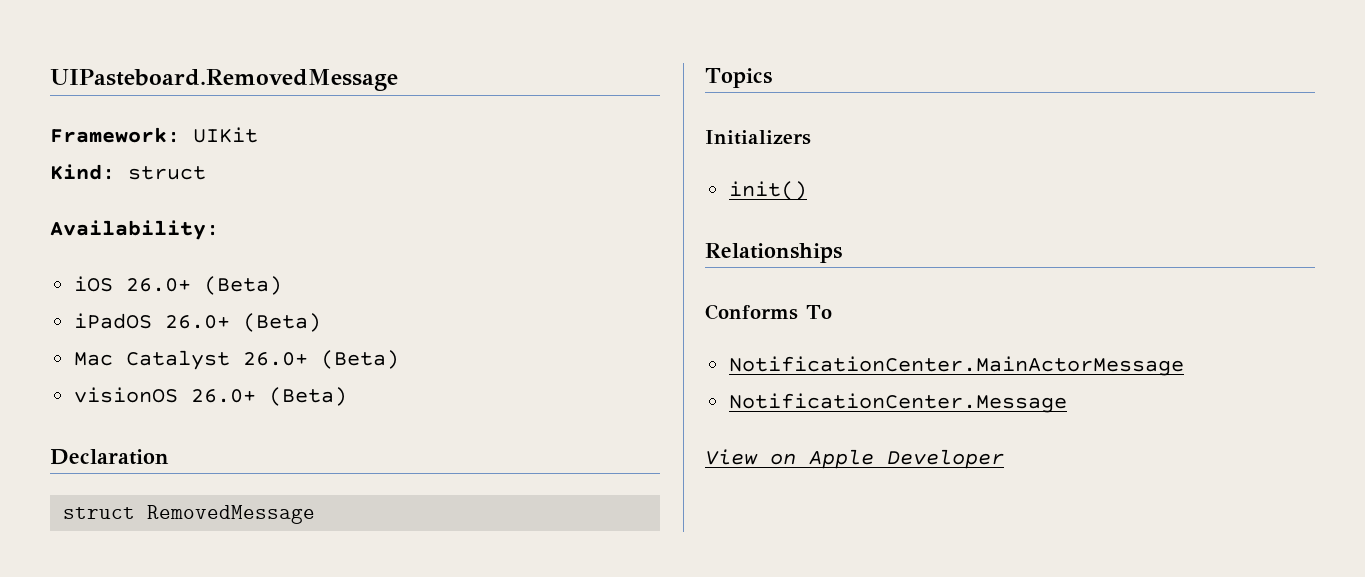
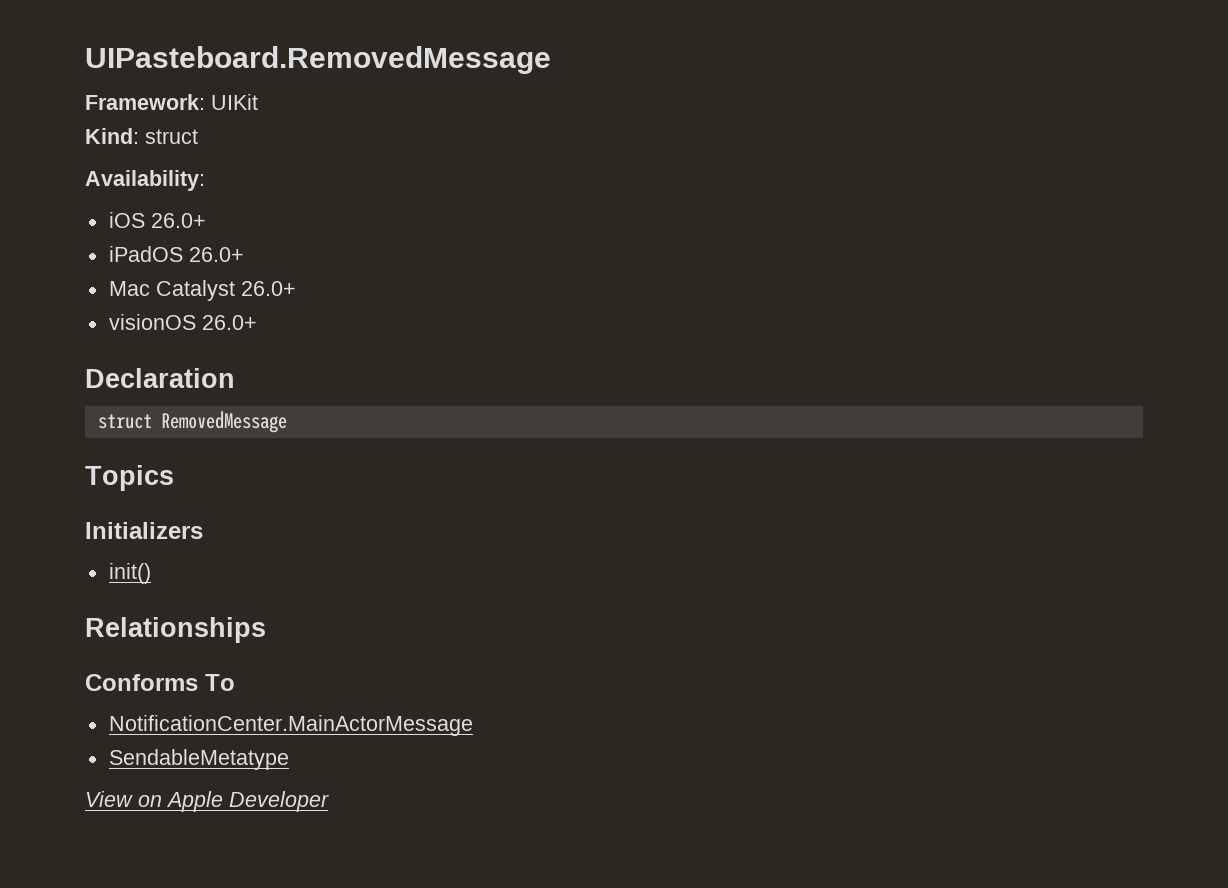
[204,276,283,295] (Beta) -> (206, 220) none
[243,313,322,332] (Beta) -> (244, 254) none
[321,350,400,369] (Beta) -> (296, 288) none
[269,387,348,406] (Beta) -> (257, 322) none
[729,393,1068,413] NotificationCenter.Message -> [108,749,289,770] SendableMetatype

